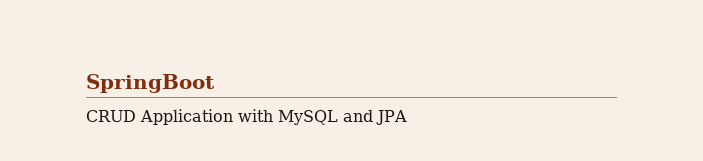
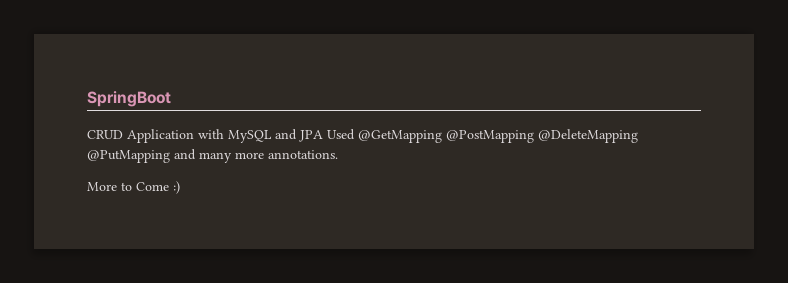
(407, 117) none -> [327,129,638,143] [87,149,338,163] [87,181,180,194] Used @GetMapping @PostMapping @DeleteMapping @PutMapping and many more annotations. // More to Come :)

